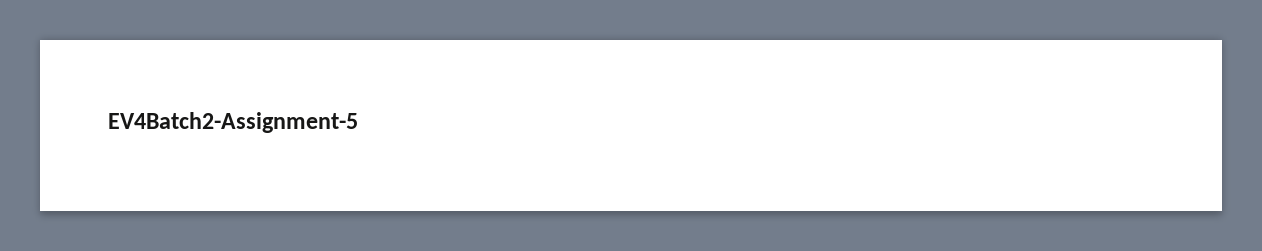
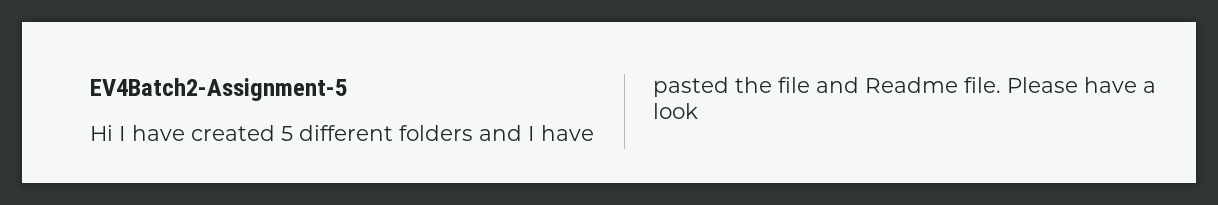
(358, 122) none -> [90,125,594,141] [653,77,1156,97] [653,103,698,119] // Hi I have created 5 different folders and I have pasted the file and Readme file. Please have a look

